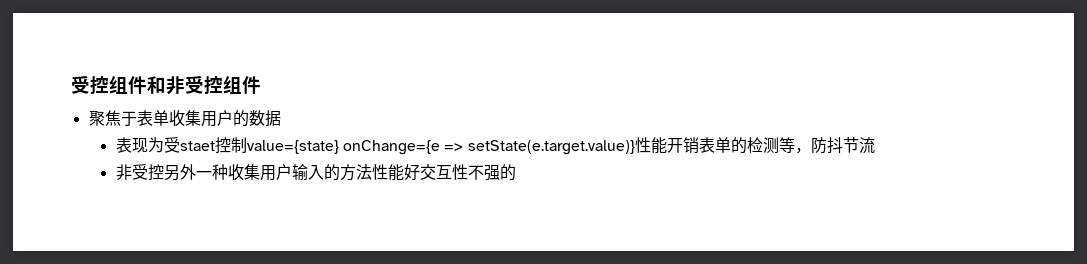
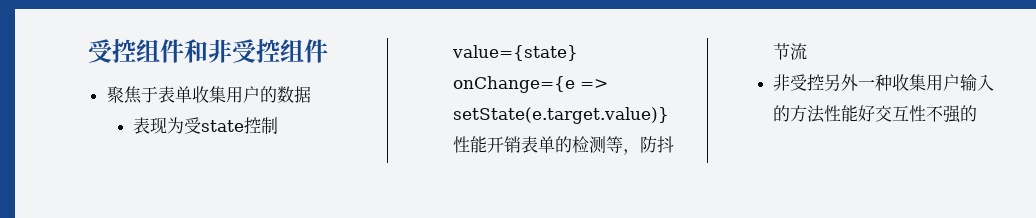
[179,141,215,151] staet -> [201,120,245,132] state

